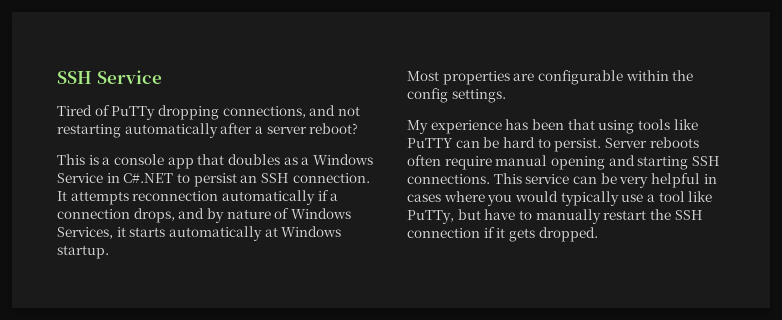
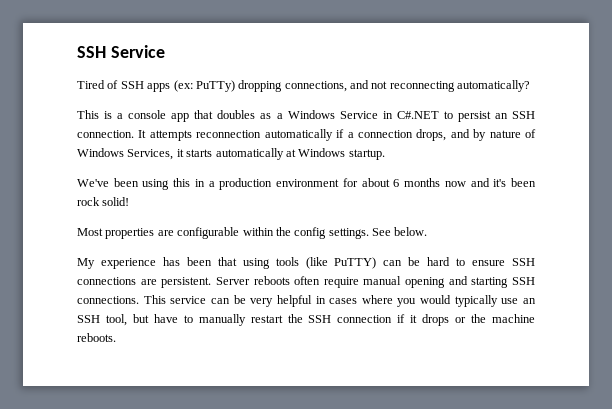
[111,105,360,120] [57,123,359,138] PuTTy dropping connections, and not restarting automatically after a server reboot? -> [120,80,531,92] SSH apps (ex: PuTTy) dropping connections, and not reconnecting automatically?
(109, 252) none -> [77,178,537,190] [77,197,130,206] // We've been using this in a production environment for about 6 months now and it's been rock solid!
(506, 96) none -> [372,227,428,236] See below.
[673,119,698,130] [407,138,453,148] like PuTTY -> [305,257,377,269] (like PuTTY)
[554,138,602,152] persist. -> [472,258,535,266] [77,277,212,288] ensure SSH connections are persistent.
[646,191,713,202] [407,210,454,224] a tool like PuTTy, -> [523,298,537,304] [77,314,127,326] an SSH tool,
[508,227,598,242] gets dropped. -> [422,314,535,326] [77,333,116,342] drops or the machine reboots.

